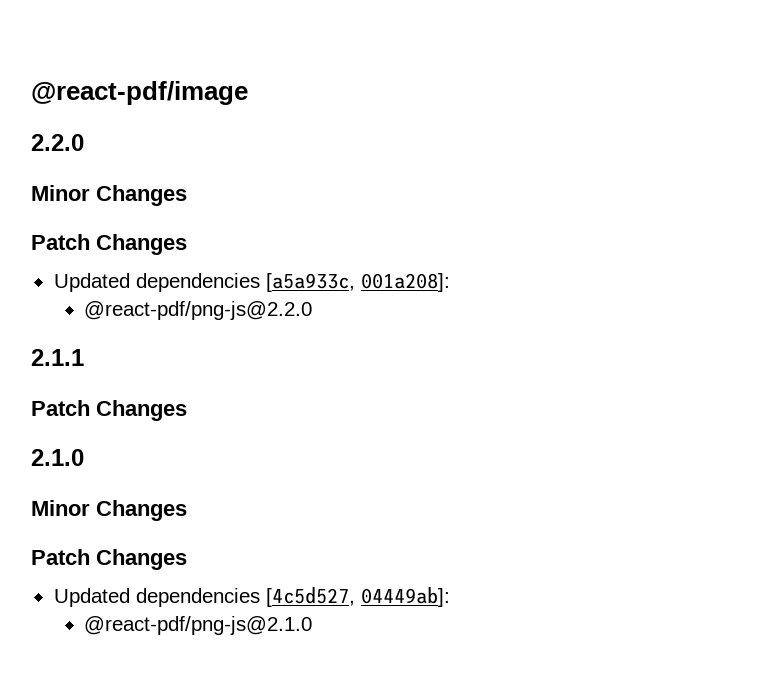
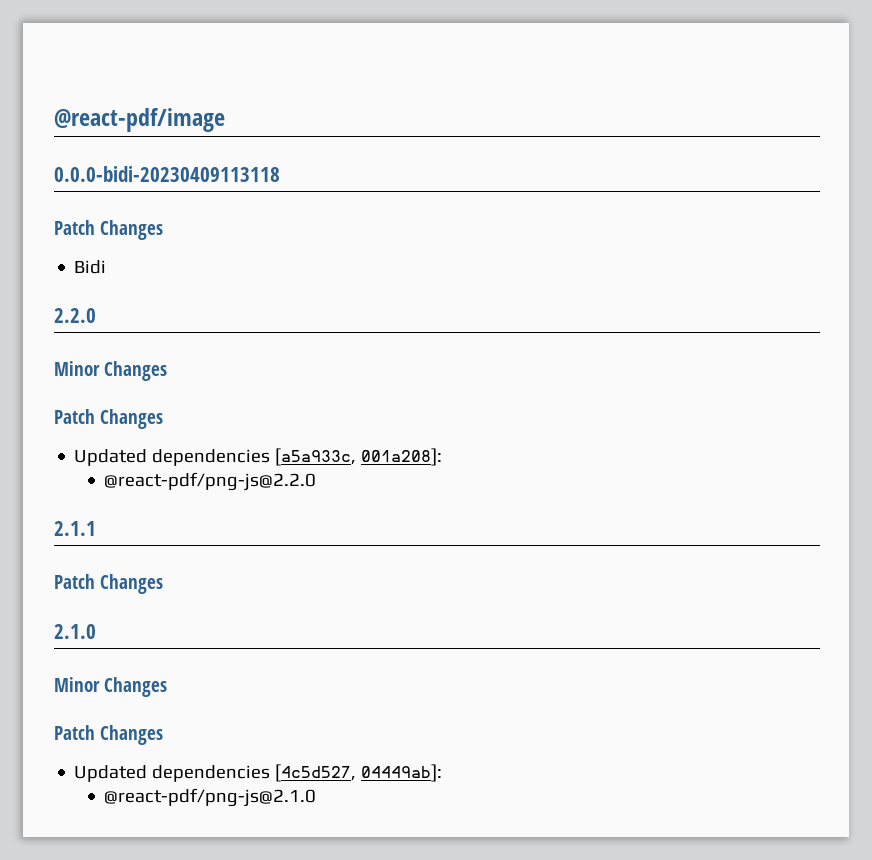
(248, 93) none -> [54,166,280,182] [54,220,164,240] [74,260,107,274] // 0.0.0-bidi-20230409113118 // Patch Changes // Bidi

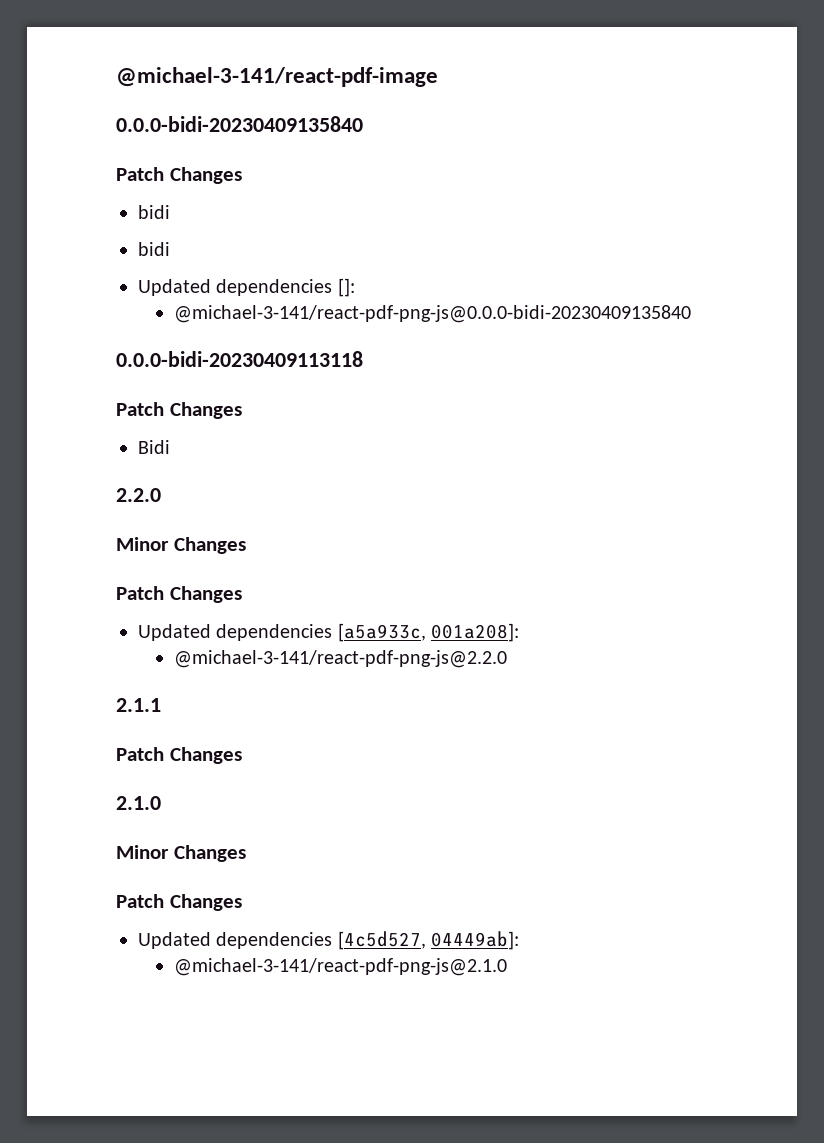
[54,108,225,132] @react-pdf/image -> [116,67,438,87] [116,116,363,132] [116,167,242,184] [138,205,170,219] [138,242,170,256] [138,278,355,297] [174,305,692,323] @michael-3-141/react-pdf-image // 0.0.0-bidi-20230409135840 // Patch Changes // bidi // bidi // Updated dependencies []: // @michael-3-141/react-pdf-png-js@0.0.0-bidi-20230409135840
[104,472,317,491] @react-pdf/png-js@2.2.0 -> [174,650,508,668] @michael-3-141/react-pdf-png-js@2.2.0
[104,788,317,807] @react-pdf/png-js@2.1.0 -> [174,958,508,976] @michael-3-141/react-pdf-png-js@2.1.0

